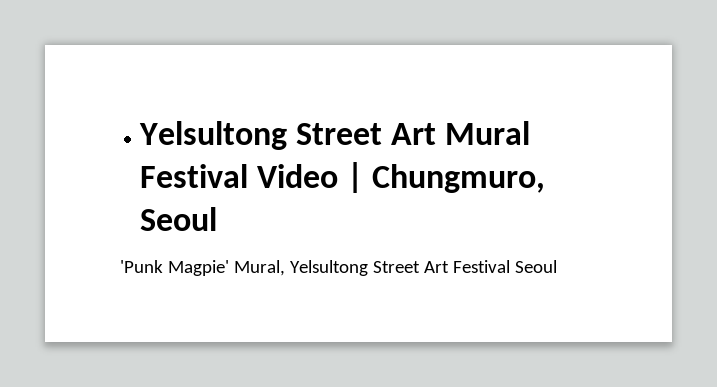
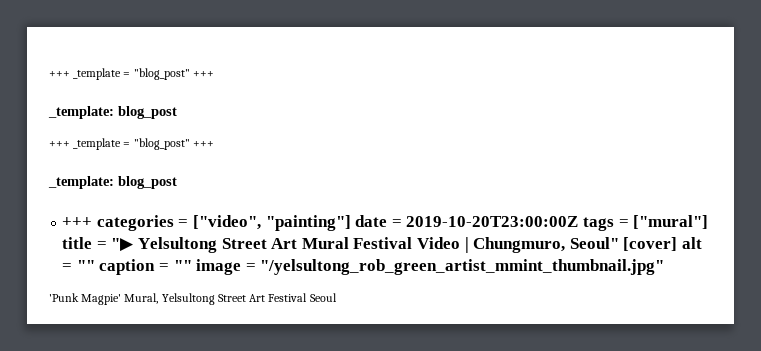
(139, 135) none -> [49,68,214,80] [48,106,177,119] [49,138,214,150] [48,176,177,189] [62,215,709,231] [62,237,135,252] +++ _template = "blog_post" +++ // _template: blog_post // +++ _template = "blog_post" +++ // _template: blog_post // +++ categories = ["video", "painting"] date = 2019-10-20T23:00:00Z tags = ["mural"] title = "▶
[140,207,218,231] Seoul -> [569,237,702,251] [62,259,665,275] Seoul" [cover] alt = "" caption = "" image = "/yelsultong_rob_green_artist_mmint_thumbnail.jpg"

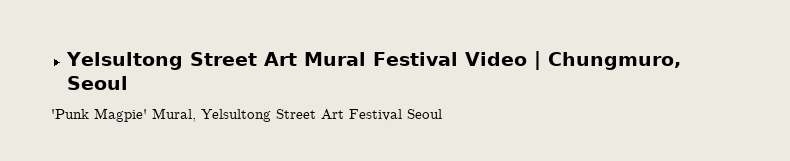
[49,68,214,80] [48,106,177,119] [49,138,214,150] [48,176,177,189] [62,215,709,231] [62,237,135,252] +++ _template = "blog_post" +++ // _template: blog_post // +++ _template = "blog_post" +++ // _template: blog_post // +++ categories = ["video", "painting"] date = 2019-10-20T23:00:00Z tags = ["mural"] title = "▶ -> (65, 61) none
[569,237,702,251] [62,259,665,275] Seoul" [cover] alt = "" caption = "" image = "/yelsultong_rob_green_artist_mmint_thumbnail.jpg" -> [66,76,128,90] Seoul

